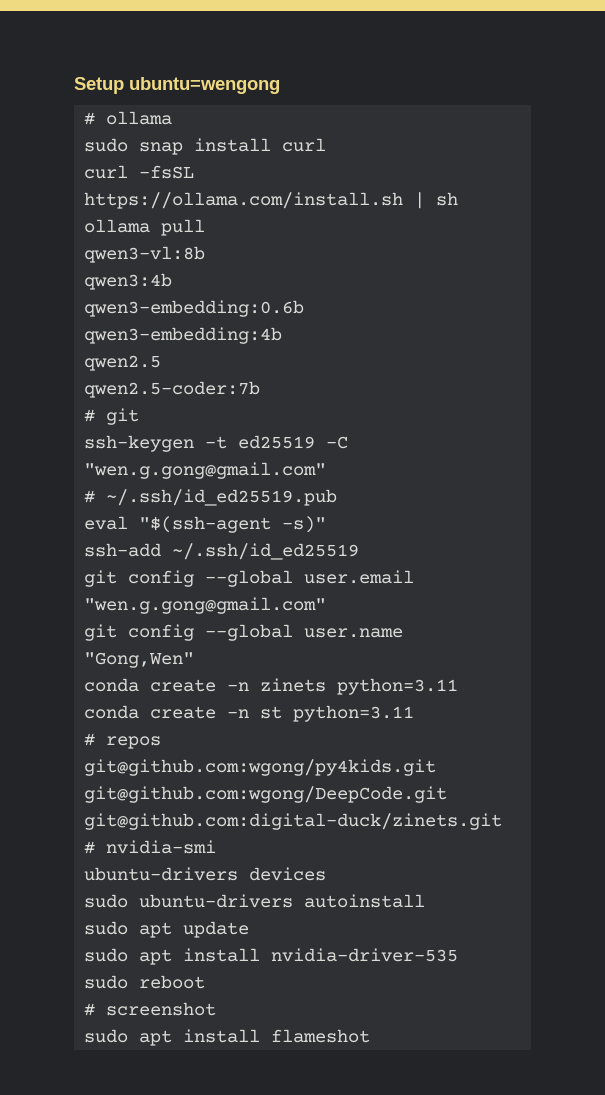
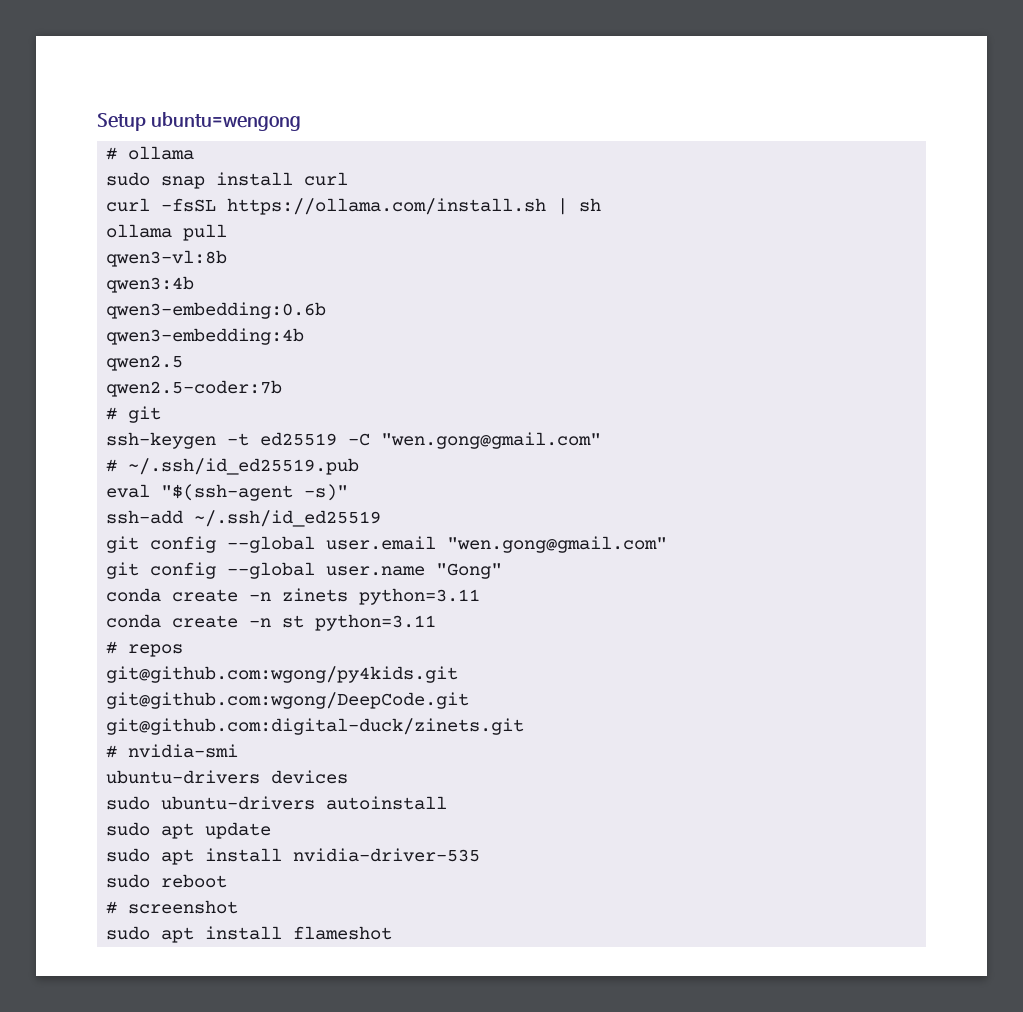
[83,462,326,479] "wen.g.gong@gmail.com" -> [381,432,602,449] "wen.gong@gmail.com"
[83,597,326,614] "wen.g.gong@gmail.com" -> [447,536,668,553] "wen.gong@gmail.com"
[83,652,194,668] "Gong,Wen" -> [436,563,503,579] "Gong"

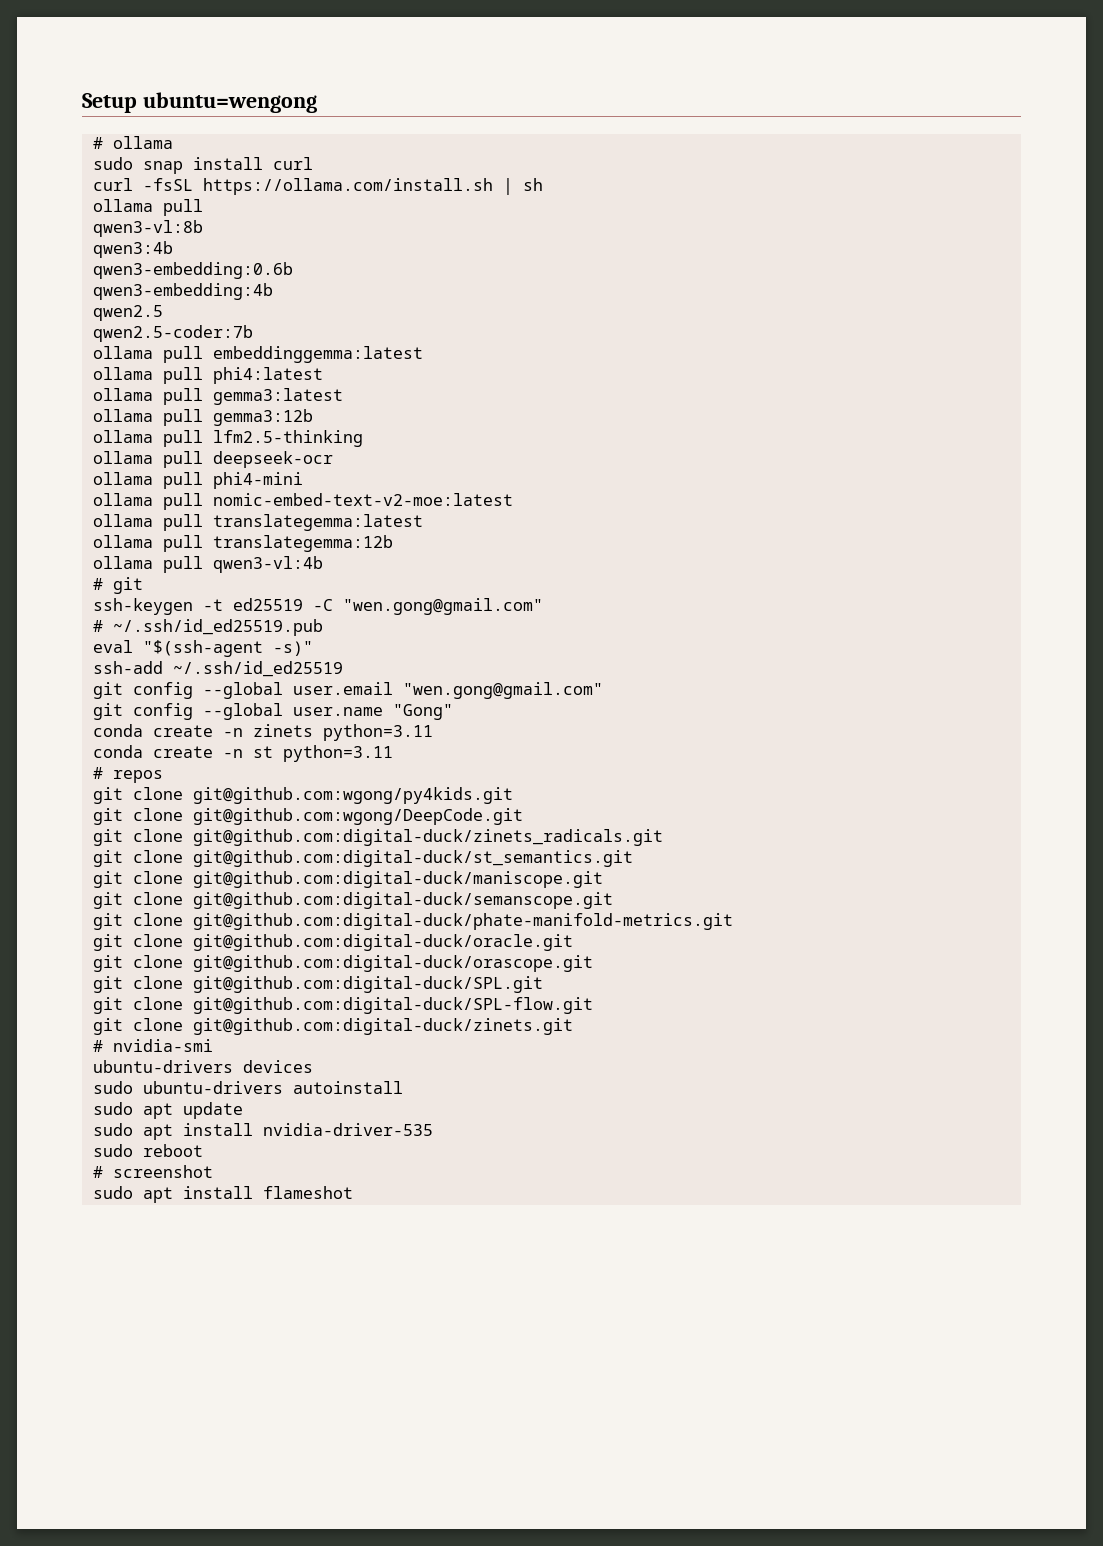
(283, 388) none -> [92,346,423,363] [92,367,323,384] [92,388,343,405] [92,409,313,426] [92,430,363,447] [92,451,333,468] [92,472,303,489] [92,493,513,510] [92,514,423,531] [92,535,393,552] [92,556,323,573] // ollama pull embeddinggemma:latest // ollama pull phi4:latest // ollama pull gemma3:latest // ollama pull gemma3:12b // ollama pull lfm2.5-thinking // ollama pull deepseek-ocr // ollama pull phi4-mini // ollama pull nomic-embed-text-v2-moe:latest // ollama pull translategemma:latest // ollama pull translategemma:12b // ollama pull qwen3-vl:4b
(184, 650) none -> [92,787,183,804] git clone
(459, 674) none -> [92,808,183,825] git clone
(470, 700) none -> [92,829,663,846] [92,850,633,867] [92,871,603,888] [92,892,613,909] [92,913,733,930] [92,934,573,951] [92,955,593,972] [92,976,543,993] [92,997,593,1014] [92,1018,183,1035] git clone git@github.com:digital-duck/zinets_radicals.git // git clone git@github.com:digital-duck/st_semantics.git // git clone git@github.com:digital-duck/maniscope.git // git clone git@github.com:digital-duck/semanscope.git // git clone git@github.com:digital-duck/phate-manifold-metrics.git // git clone git@github.com:digital-duck/oracle.git // git clone git@github.com:digital-duck/orascope.git // git clone git@github.com:digital-duck/SPL.git // git clone git@github.com:digital-duck/SPL-flow.git // git clone

